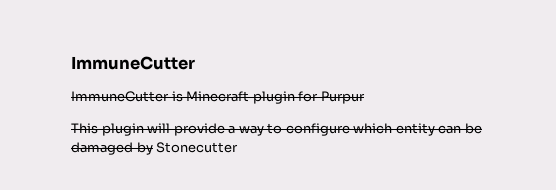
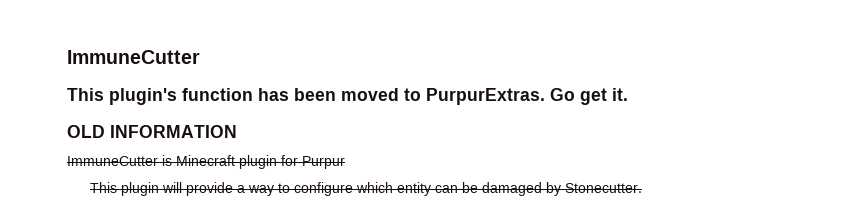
[71,56,195,70] ImmuneCutter -> [67,50,200,64] [67,88,628,105] [67,125,237,138] ImmuneCutter // This plugin's function has been moved to PurpurExtras. Go get it. // OLD INFORMATION
[156,142,239,153] Stonecutter -> [564,183,642,193] Stonecutter.

